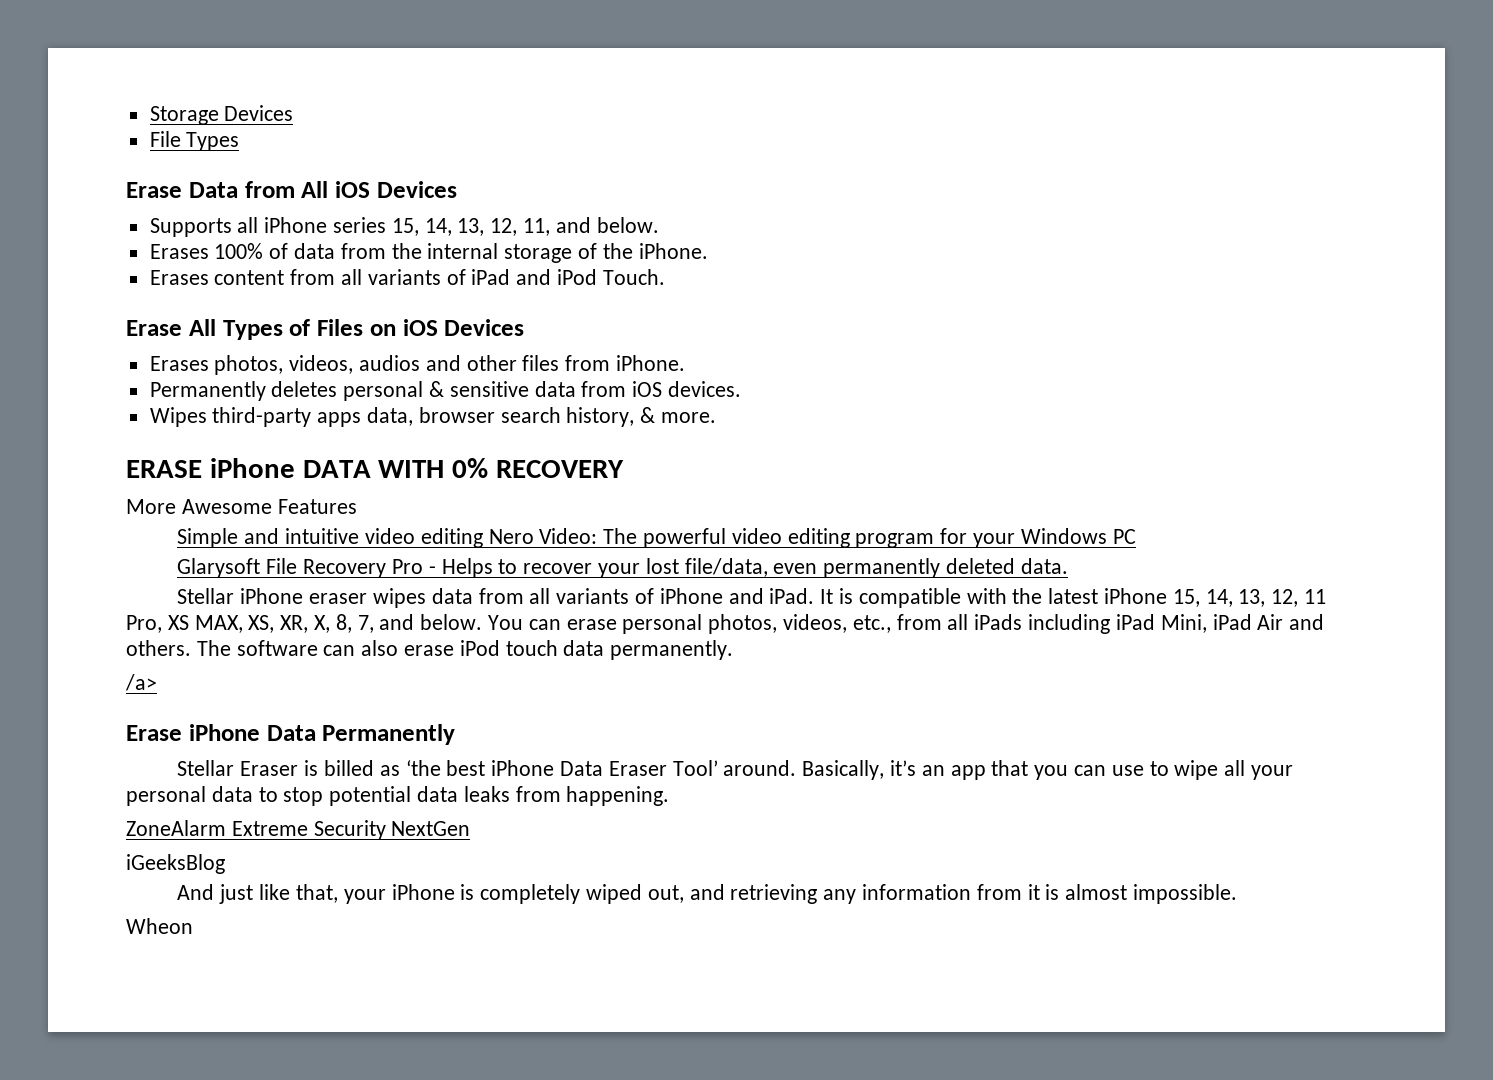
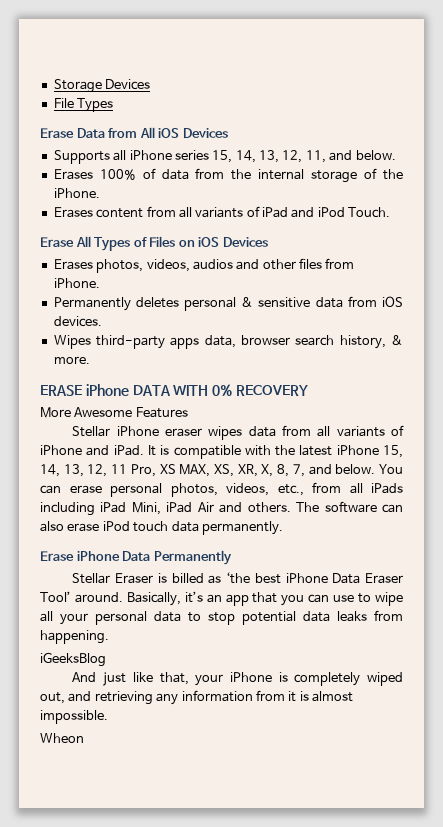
[177,528,1136,548] [177,558,1068,578] // Simple and intuitive video editing Nero Video: The powerful video editing program for your Windows PC // Glarysoft File Recovery Pro - Helps to recover your lost file/data, even permanently deleted data. -> (188, 412) none
[125,674,157,691] // /a> -> (283, 528) none
[126,820,471,840] // ZoneAlarm Extreme Security NextGen -> (109, 637) none

